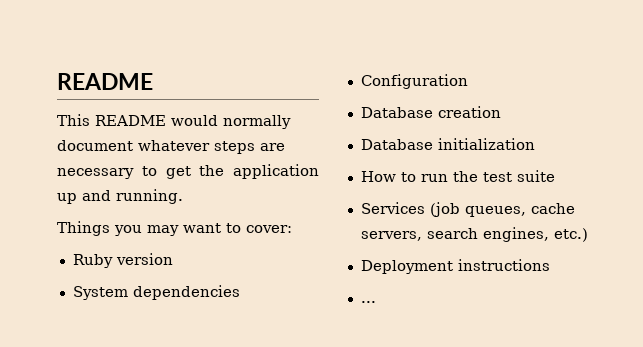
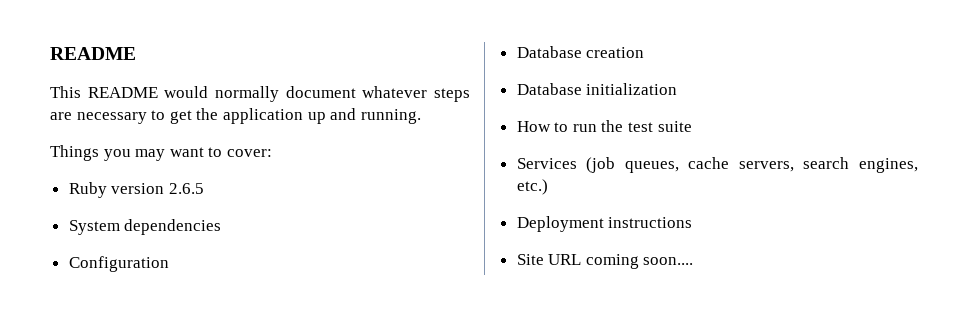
(173, 259) none -> [168,183,204,194] 2.6.5
[360,301,376,303] ... -> [516,254,694,269] Site URL coming soon....

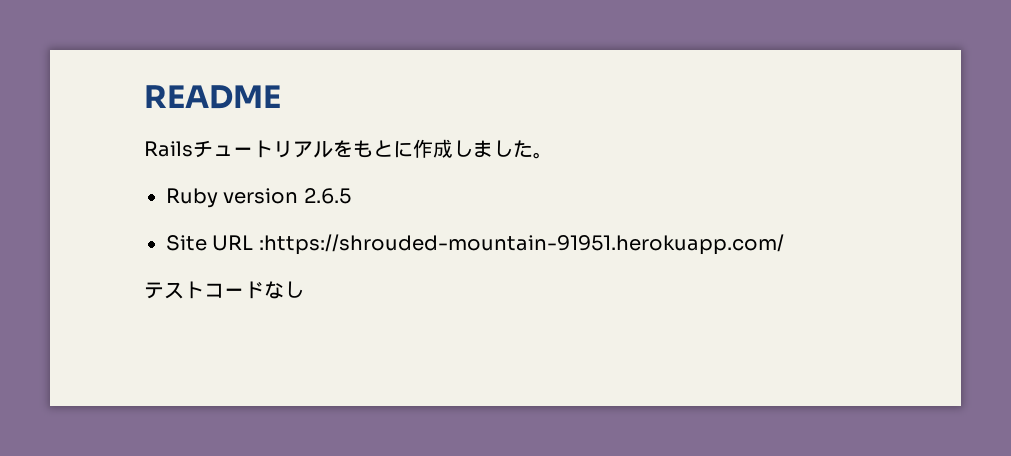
[50,86,470,102] [50,108,421,124] [50,145,272,161] [68,182,204,198] [68,219,222,235] [68,256,169,272] [516,46,645,58] [516,83,678,95] [516,120,692,132] [516,157,918,173] [516,179,548,195] [516,216,693,232] [516,254,694,269] This README would normally document whatever steps are necessary to get the application up and running. // Things you may want to cover: // Ruby version 2.6.5 // System dependencies // Configuration // Database creation // Database initialization // How to run the test suite // Services (job queues, cache servers, search engines, etc.) // Deployment instructions // Site URL coming soon.... -> [144,139,553,159] [166,188,351,208] [166,234,784,255] [144,281,304,299] Railsチュートリアルをもとに作成しました。 // Ruby version 2.6.5 // Site URL :https://shrouded-mountain-91951.herokuapp.com/ // テストコードなし

